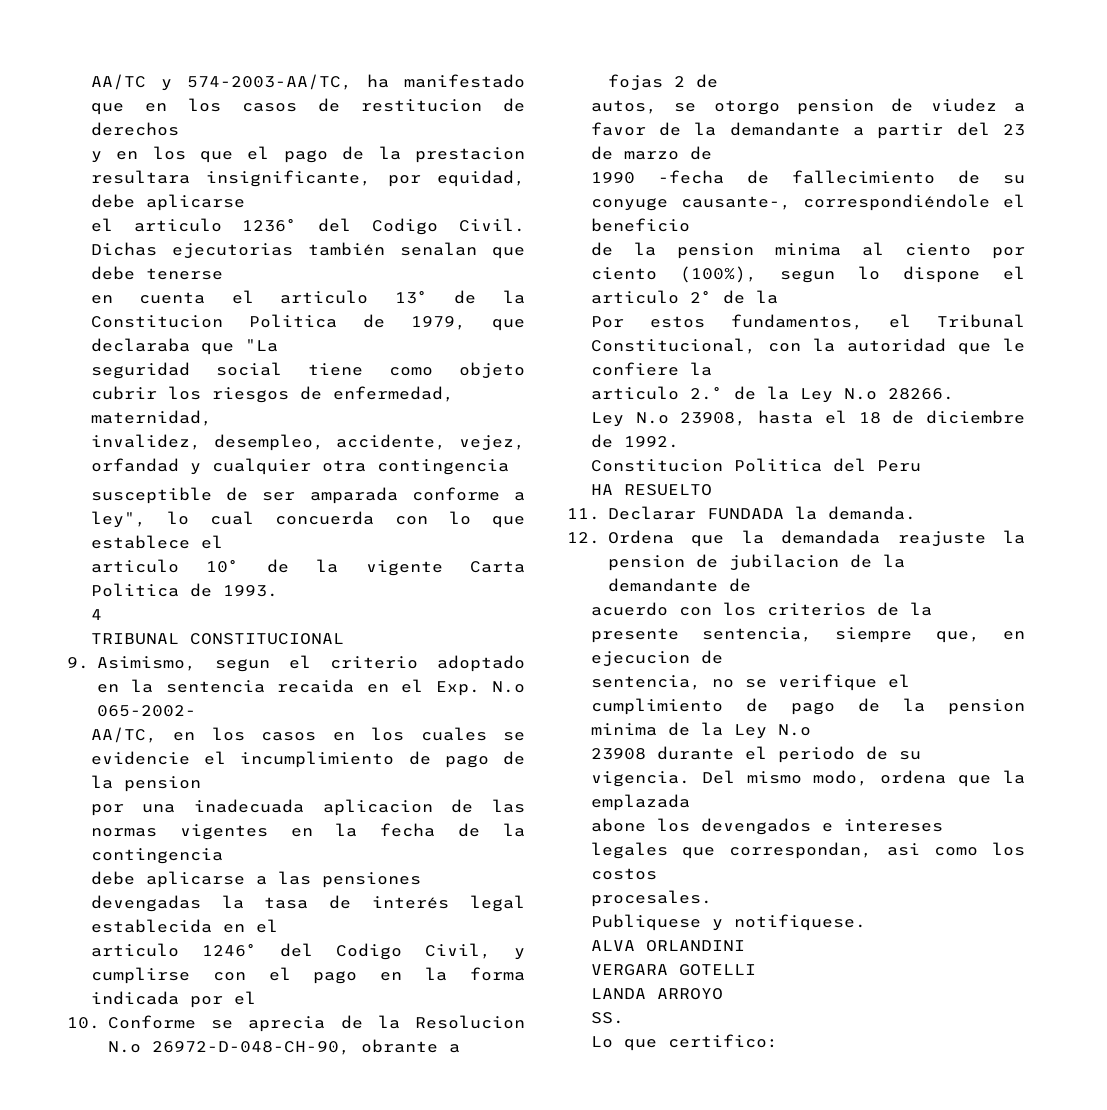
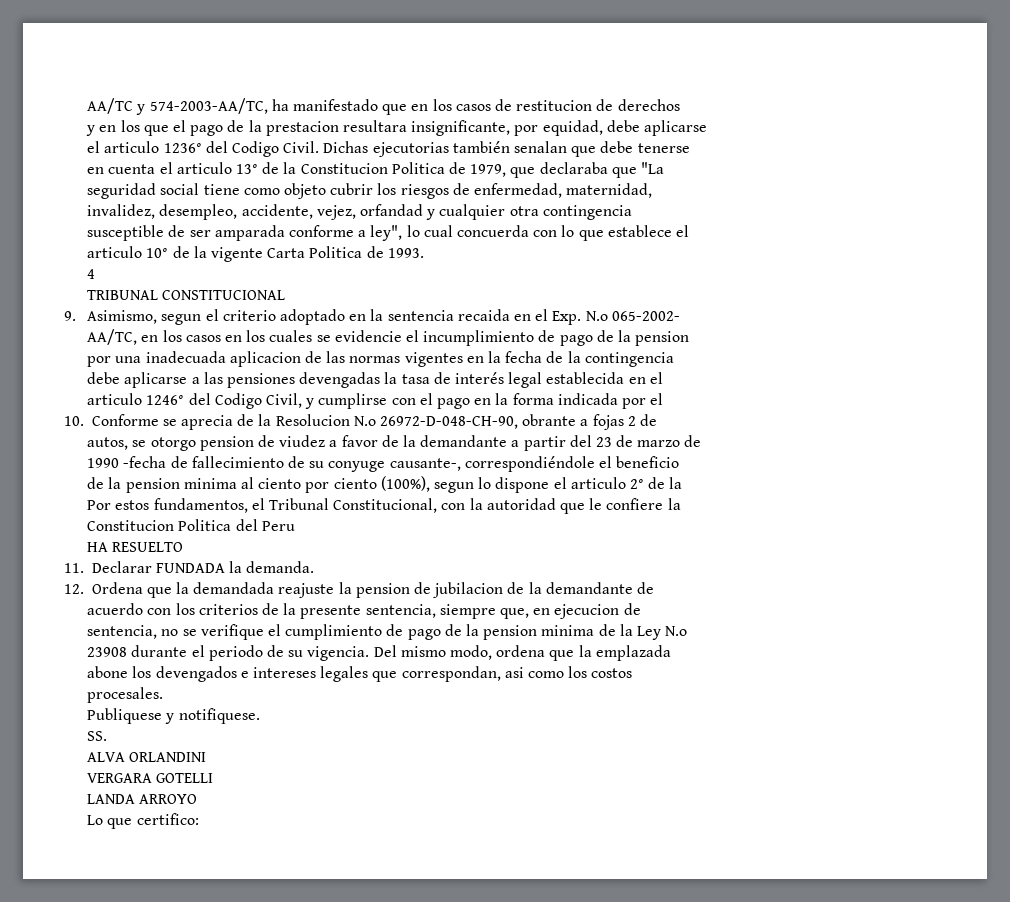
[590,386,954,403] [590,410,1025,427] [590,434,679,448] // articulo 2.° de la Ley N.o 28266. // Ley N.o 23908, hasta el 18 de diciembre de 1992. -> (681, 504) none
(866, 922) none -> [87,731,108,741] // SS.
[590,1012,624,1024] // SS. -> (198, 799) none

